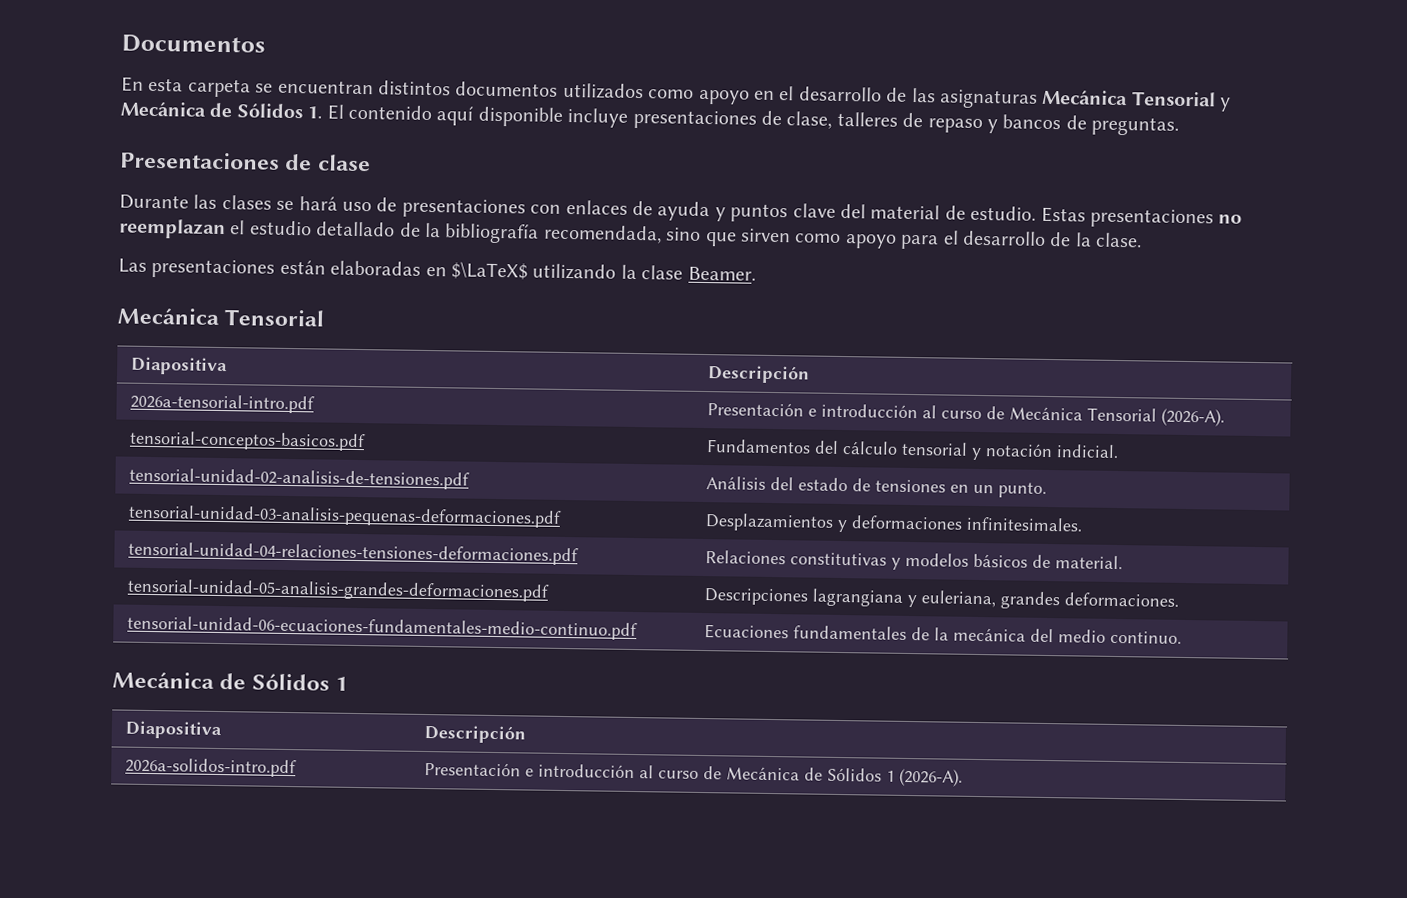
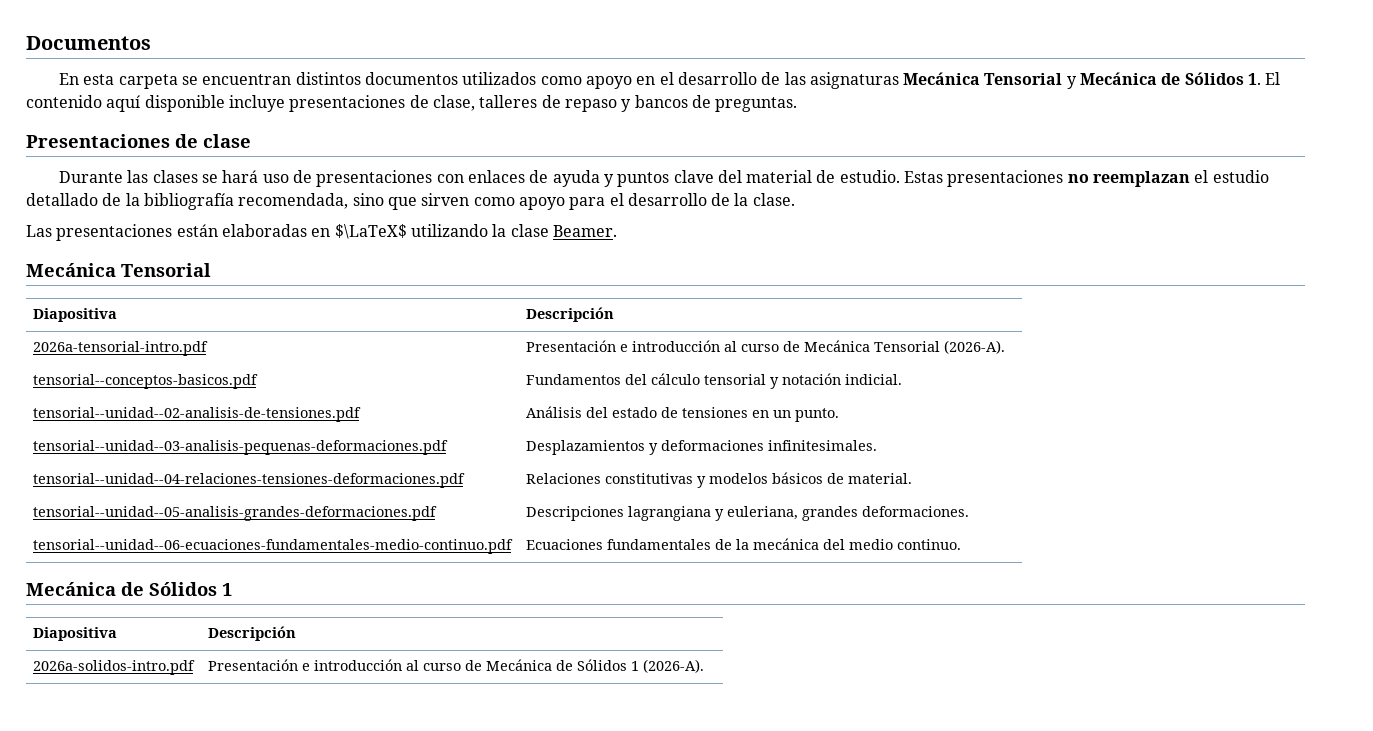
[128,430,366,452] tensorial-conceptos-basicos.pdf -> [33,374,259,389] tensorial--conceptos-basicos.pdf
[128,467,470,490] tensorial-unidad-02-analisis-de-tensiones.pdf -> [33,407,362,422] tensorial--unidad--02-analisis-de-tensiones.pdf
[127,504,562,528] tensorial-unidad-03-analisis-pequenas-deformaciones.pdf -> [33,440,449,455] tensorial--unidad--03-analisis-pequenas-deformaciones.pdf
[127,541,579,566] tensorial-unidad-04-relaciones-tensiones-deformaciones.pdf -> [33,473,466,488] tensorial--unidad--04-relaciones-tensiones-deformaciones.pdf
[126,578,550,602] tensorial-unidad-05-analisis-grandes-deformaciones.pdf -> [33,506,438,521] tensorial--unidad--05-analisis-grandes-deformaciones.pdf
[126,615,638,641] tensorial-unidad-06-ecuaciones-fundamentales-medio-continuo.pdf -> [33,539,514,554] tensorial--unidad--06-ecuaciones-fundamentales-medio-continuo.pdf

